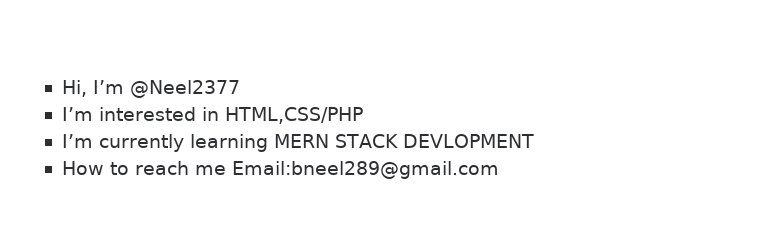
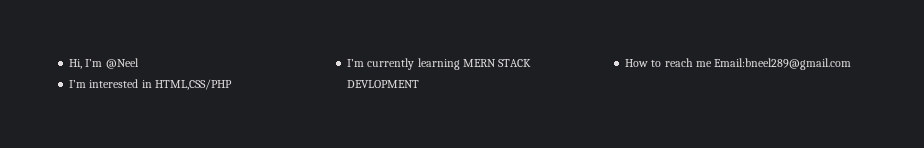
[129,80,240,98] @Neel2377 -> [105,58,139,69] @Neel

